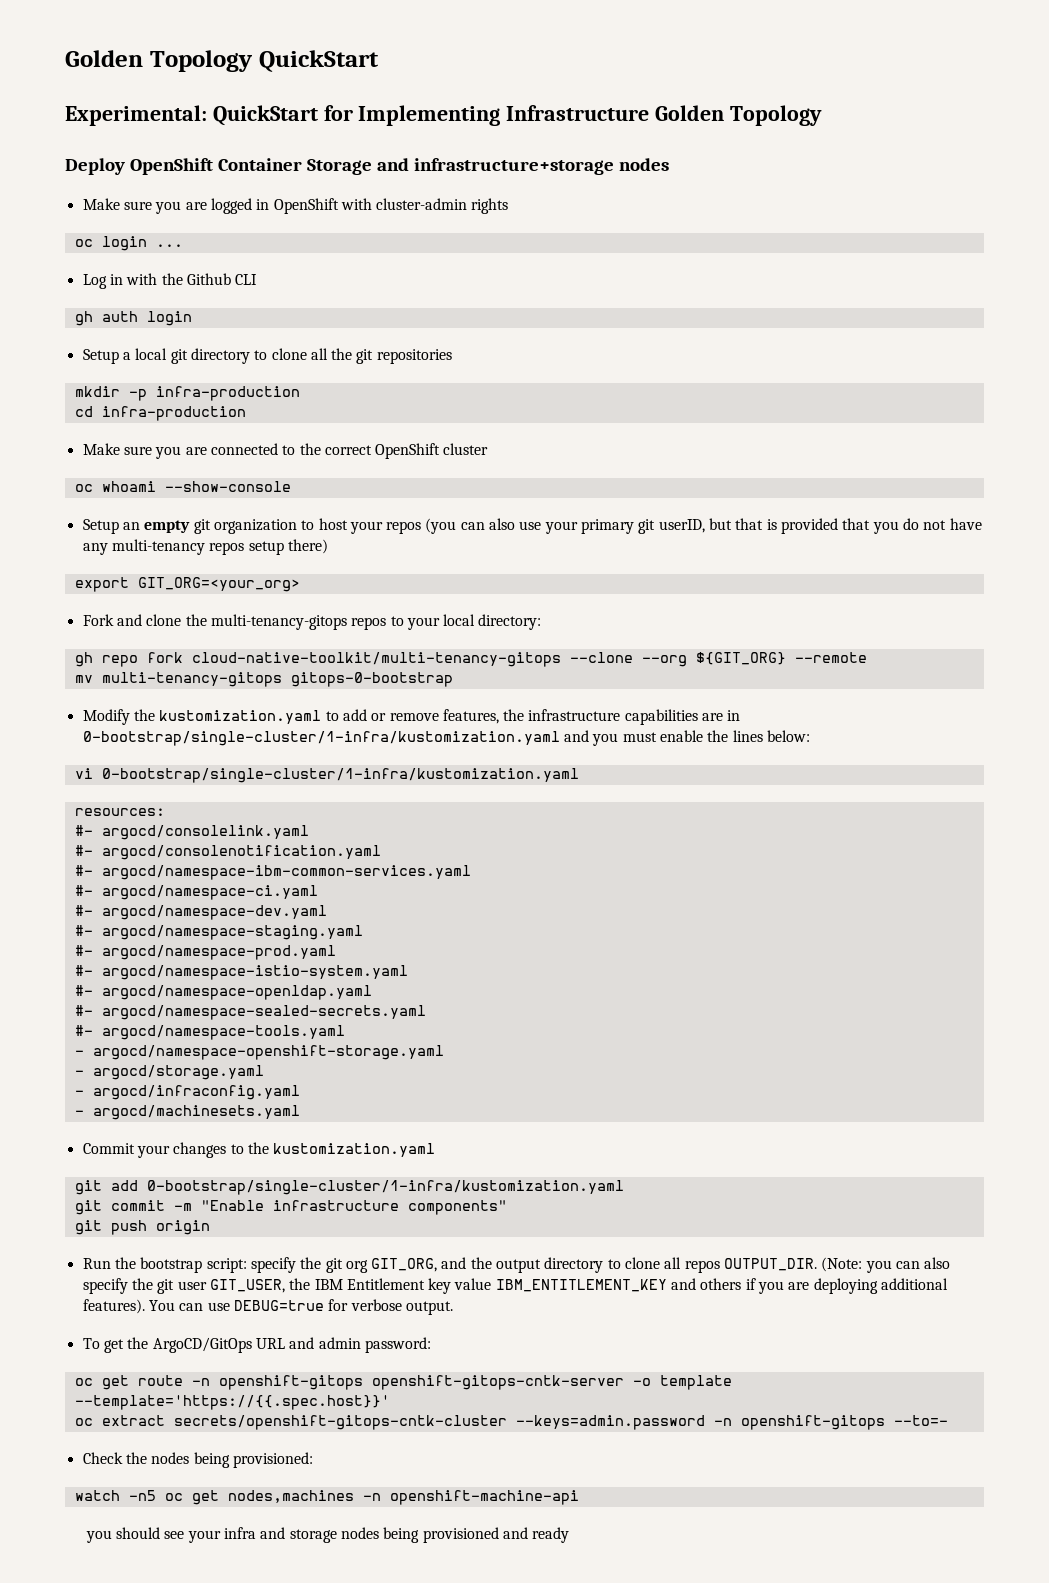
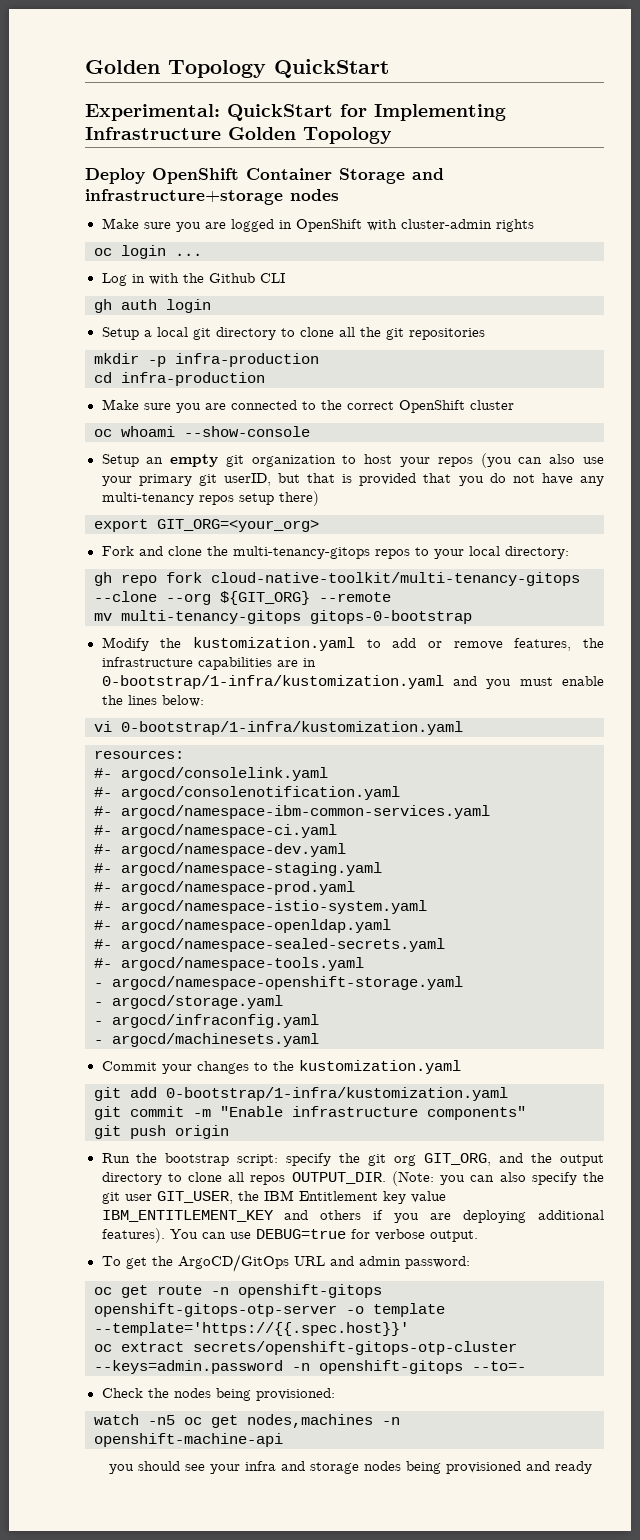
[82,731,560,746] 0-bootstrap/single-cluster/1-infra/kustomization.yaml -> [101,675,444,689] 0-bootstrap/1-infra/kustomization.yaml
[101,768,579,783] 0-bootstrap/single-cluster/1-infra/kustomization.yaml -> [121,721,463,735] 0-bootstrap/1-infra/kustomization.yaml
[146,1180,624,1195] 0-bootstrap/single-cluster/1-infra/kustomization.yaml -> [166,1087,508,1101] 0-bootstrap/1-infra/kustomization.yaml
[371,1375,624,1390] openshift-gitops-cntk-server -> [94,1303,337,1317] openshift-gitops-otp-server
[173,1415,507,1430] secrets/openshift-gitops-cntk-cluster -> [193,1341,517,1355] secrets/openshift-gitops-otp-cluster

